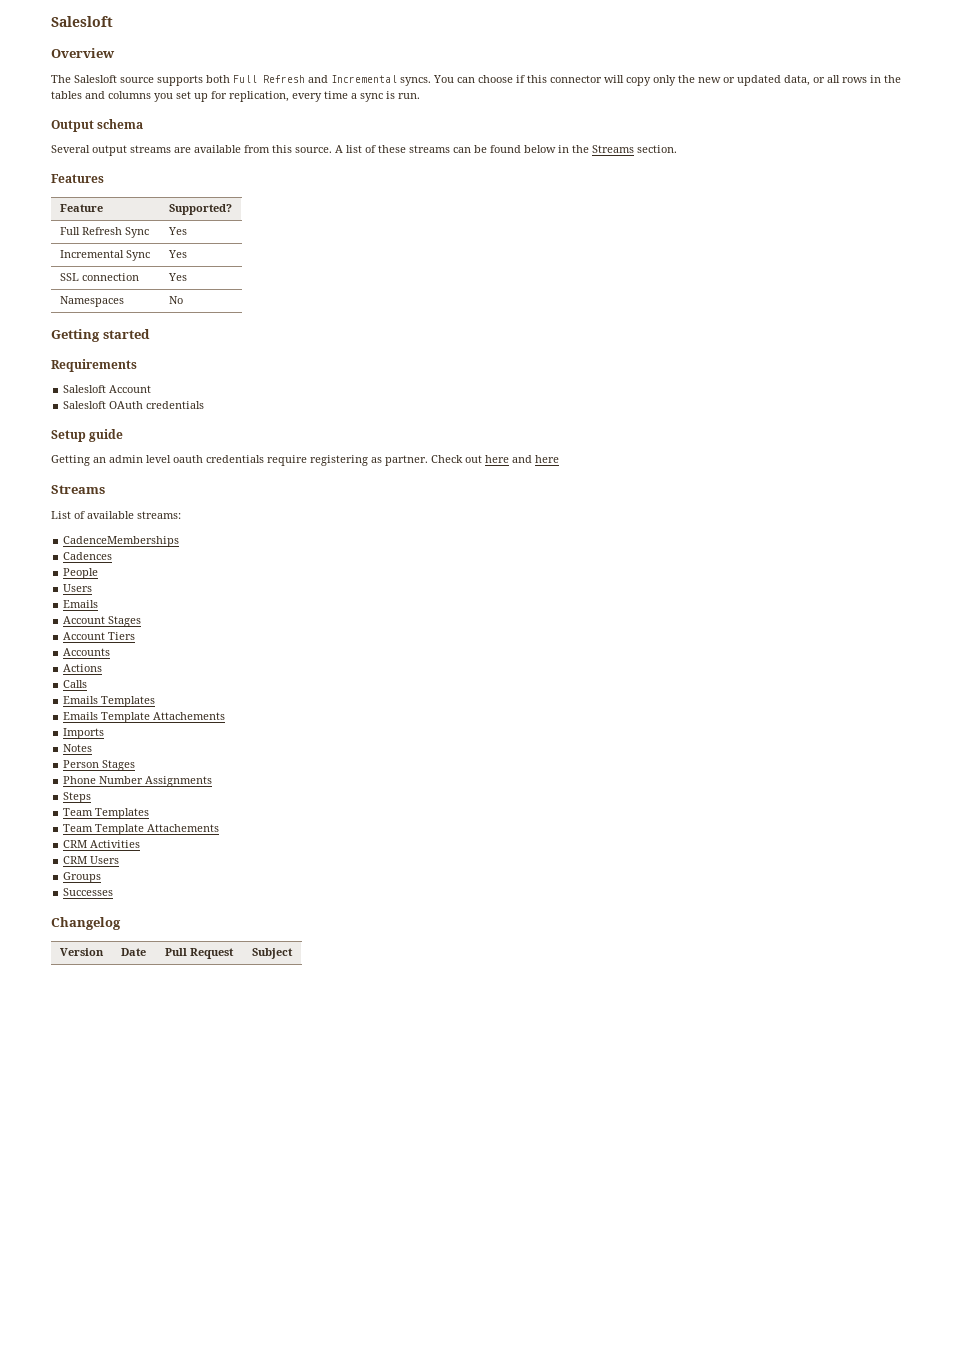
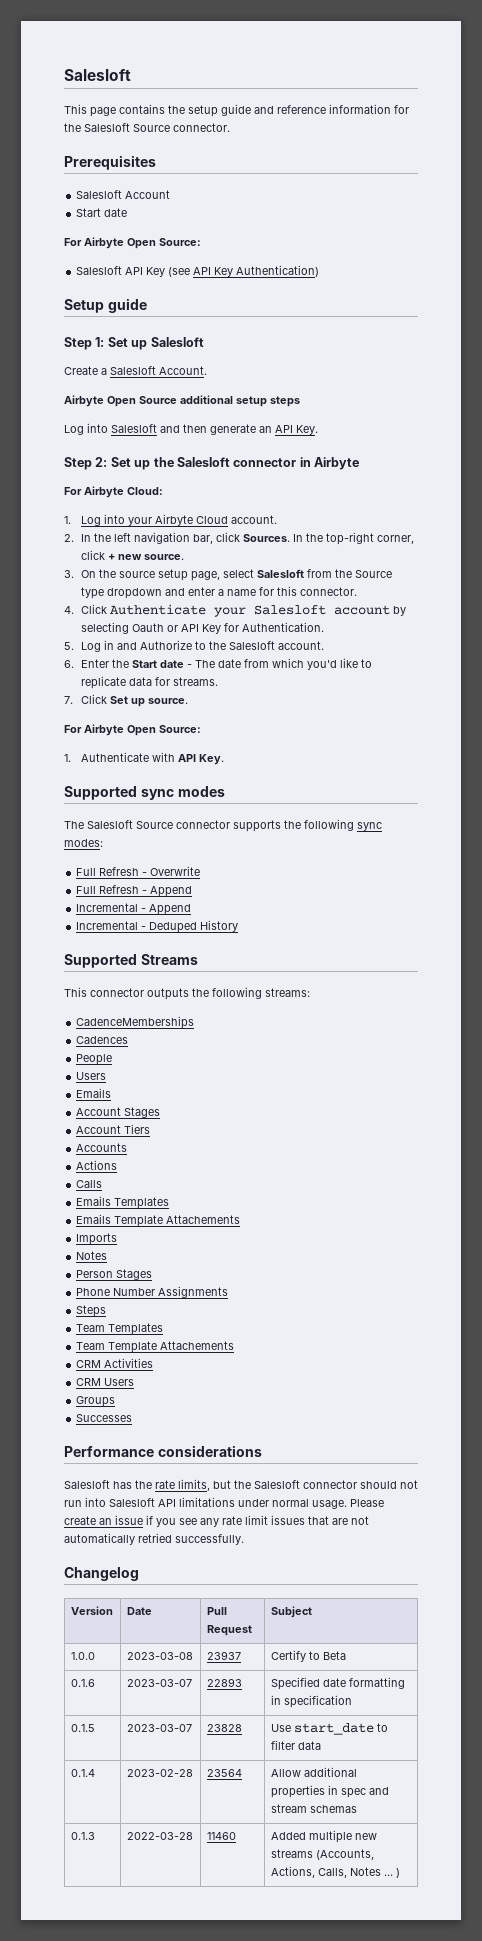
[51,16,113,27] [51,48,115,58] [51,75,901,86] [51,91,420,102] [51,119,144,132] [51,145,677,156] [51,174,104,183] [59,204,103,212] [168,204,232,215] [59,227,149,238] [167,227,187,235] [59,250,150,261] [167,250,187,258] [59,273,139,281] [167,273,187,281] [59,296,124,307] [168,296,183,304] [51,329,150,342] [51,359,137,372] [63,385,152,393] [63,401,205,409] [51,429,124,442] [51,455,559,466] [51,485,105,494] [51,511,134,519] Salesloft // Overview // The Salesloft source supports both Full Refresh and Incremental syncs. You can choose if this connector will copy only the new or updated data, or all rows in the tables and columns you set up for replication, every time a sync is run. // Output schema // Several output streams are available from this source. A list of these streams can be found below in the Streams section. // Features // Feature | Supported? // Full Refresh Sync | Yes // Incremental Sync | Yes // SSL connection | Yes // Namespaces | No // Getting started // Requirements // Salesloft Account // Salesloft OAuth credentials // Setup guide // Getting an admin level oauth credentials require registering as partner. Check out here and here // Streams // List of available -> [64,69,131,81] [64,104,409,117] [64,123,230,132] [64,155,156,170] [76,190,171,199] [76,208,128,217] [64,237,201,249] [76,265,320,277] [64,298,147,313] [64,337,204,350] [64,366,207,375] [64,395,300,407] [64,423,318,435] [64,457,359,470] [64,486,163,498] [64,514,278,526] [64,532,415,545] [81,550,185,560] [64,569,393,581] [81,586,358,599] [64,604,407,617] [81,622,325,634] [64,640,325,652] [64,658,373,670] [81,676,219,689] [64,694,189,707] [64,724,201,736] [64,752,225,765] [64,786,225,800] [64,819,382,832] [64,839,103,847] [76,866,201,876] [76,885,193,897] [76,903,192,915] [76,920,239,933] [64,954,198,968] [64,987,262,1000] Salesloft // This page contains the setup guide and reference information for the Salesloft Source connector. // Prerequisites // Salesloft Account // Start date // For Airbyte Open Source: // Salesloft API Key (see API Key Authentication) // Setup guide // Step 1: Set up Salesloft // Create a Salesloft Account. // Airbyte Open Source additional setup steps // Log into Salesloft and then generate an API Key. // Step 2: Set up the Salesloft connector in Airbyte // For Airbyte Cloud: // 1. Log into your Airbyte Cloud account. // 2. In the left navigation bar, click Sources. In the top-right corner, click + new source. // 3. On the source setup page, select Salesloft from the Source type dropdown and enter a name for this connector. // 4. Click Authenticate your Salesloft account by selecting Oauth or API Key for Authentication. // 5. Log in and Authorize to the Salesloft account. // 6. Enter the Start date - The date from which you'd like to replicate data for streams. // 7. Click Set up source. // For Airbyte Open Source: // 1. Authenticate with API Key. // Supported sync modes // The Salesloft Source connector supports the following sync modes: // Full Refresh - Overwrite // Full Refresh - Append // Incremental - Append // Incremental - Deduped History // Supported Streams // This connector outputs the following
(114, 892) none -> [64,1445,262,1457] [64,1479,418,1491] [64,1497,384,1509] [64,1515,369,1527] [64,1533,244,1545] // Performance considerations // Salesloft has the rate limits, but the Salesloft connector should not run into Salesloft API limitations under normal usage. Please create an issue if you see any rate limit issues that are not automatically retried successfully.
(293, 953) none -> [70,1652,95,1660] [126,1652,193,1660] [206,1651,241,1660] [270,1650,346,1662] [70,1679,95,1687] [126,1679,192,1687] [206,1678,242,1687] [270,1677,405,1690] [270,1695,352,1708] [70,1724,95,1732] [126,1724,192,1732] [206,1724,242,1732] [270,1723,388,1735] [270,1740,321,1750] [70,1769,95,1777] [126,1769,193,1777] [206,1769,242,1777] [270,1767,357,1777] [270,1785,389,1798] [270,1804,357,1813] [70,1832,95,1840] [126,1832,193,1840] [206,1832,236,1840] [270,1830,377,1843] [270,1849,374,1860] [270,1866,400,1878] // 1.0.0 | 2023-03-08 | 23937 | Certify to Beta // 0.1.6 | 2023-03-07 | 22893 | Specified date formatting in specification // 0.1.5 | 2023-03-07 | 23828 | Use start_date to filter data // 0.1.4 | 2023-02-28 | 23564 | Allow additional properties in spec and stream schemas // 0.1.3 | 2022-03-28 | 11460 | Added multiple new streams (Accounts, Actions, Calls, Notes ... )

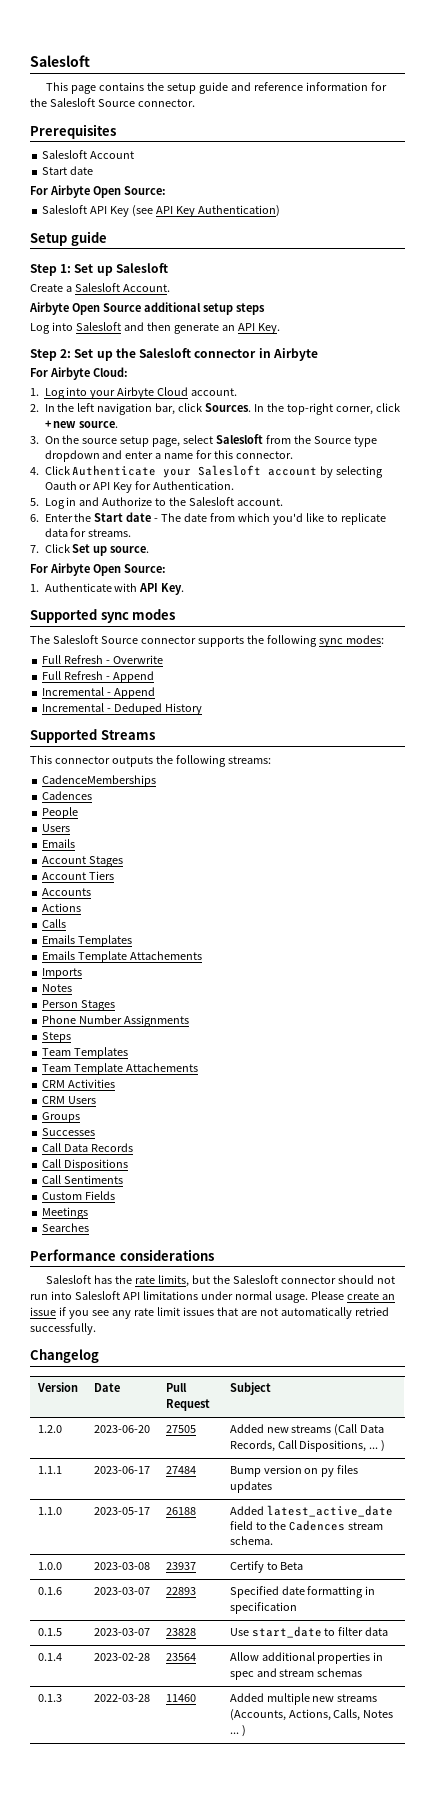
(133, 1418) none -> [42,1143,134,1152] [42,1159,129,1171] [42,1175,124,1184] [42,1191,116,1200] [42,1207,89,1219] [42,1223,90,1232] // Call Data Records // Call Dispositions // Call Sentiments // Custom Fields // Meetings // Searches
(312, 1612) none -> [37,1425,62,1433] [93,1425,150,1433] [165,1425,196,1433] [229,1424,385,1436] [229,1440,386,1452] [37,1466,62,1474] [93,1466,150,1474] [165,1466,196,1474] [229,1465,359,1477] [229,1481,272,1493] [37,1507,62,1515] [93,1507,150,1515] [165,1507,196,1515] [229,1505,393,1517] [229,1520,384,1531] [229,1536,273,1545] // 1.2.0 | 2023-06-20 | 27505 | Added new streams (Call Data Records, Call Dispositions, ... ) // 1.1.1 | 2023-06-17 | 27484 | Bump version on py files updates // 1.1.0 | 2023-05-17 | 26188 | Added latest_active_date field to the Cadences stream schema.

